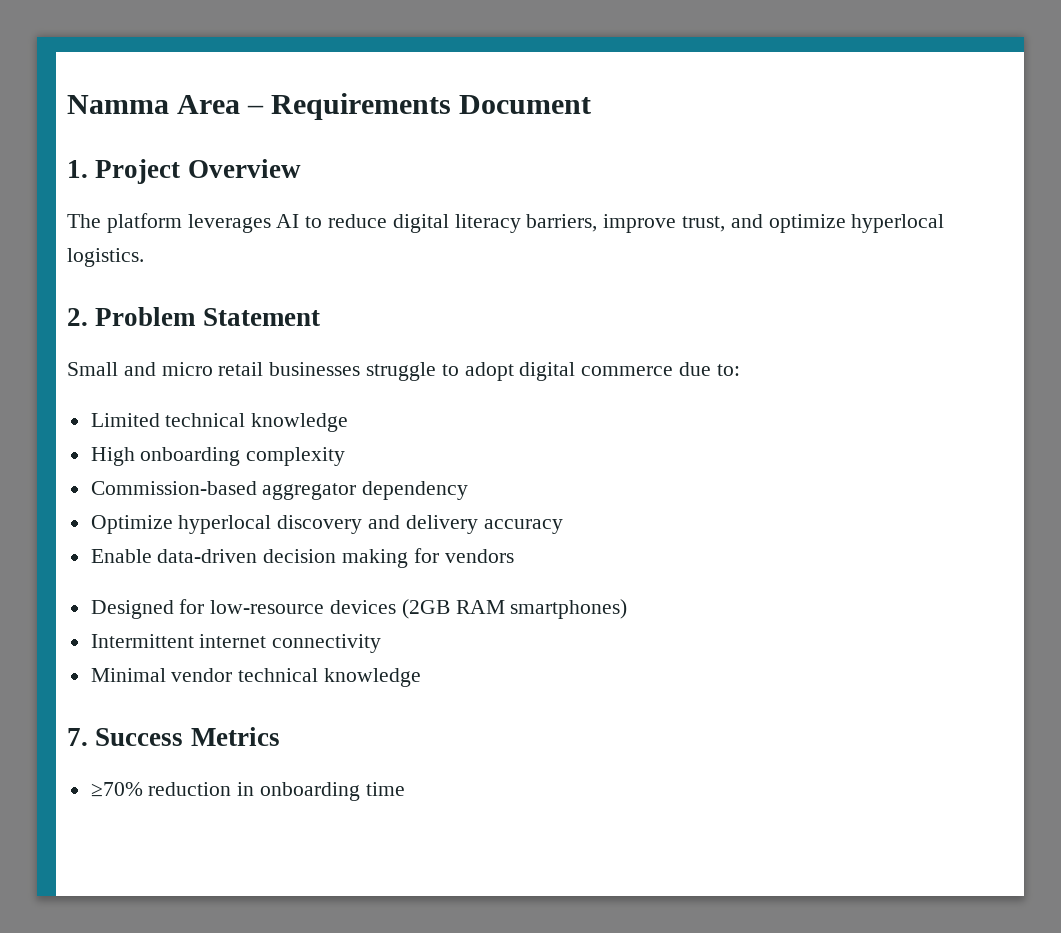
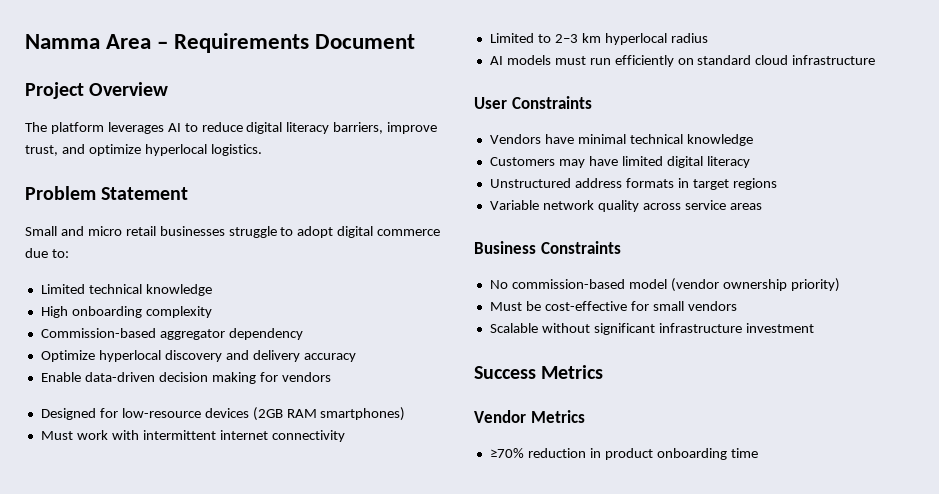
[67,160,88,178] 1. -> (416, 41) none
[67,308,88,326] 2. -> (262, 150) none
[90,634,382,653] [90,668,422,687] [67,728,88,746] Intermittent internet connectivity // Minimal vendor technical knowledge // 7. -> [40,430,345,442] [489,33,708,45] [489,55,876,67] [474,96,592,109] [489,134,753,146] [489,156,750,168] [489,178,777,190] [489,200,762,212] [474,241,621,254] [489,278,840,292] [489,301,737,311] [489,323,814,335] Must work with intermittent internet connectivity // Limited to 2–3 km hyperlocal radius // AI models must run efficiently on standard cloud infrastructure // User Constraints // Vendors have minimal technical knowledge // Customers may have limited digital literacy // Unstructured address formats in target regions // Variable network quality across service areas // Business Constraints // No commission-based model (vendor ownership priority) // Must be cost-effective for small vendors // Scalable without significant infrastructure investment //
(280, 736) none -> [474,410,585,423] // Vendor Metrics
(255, 789) none -> [604,448,653,460] product

